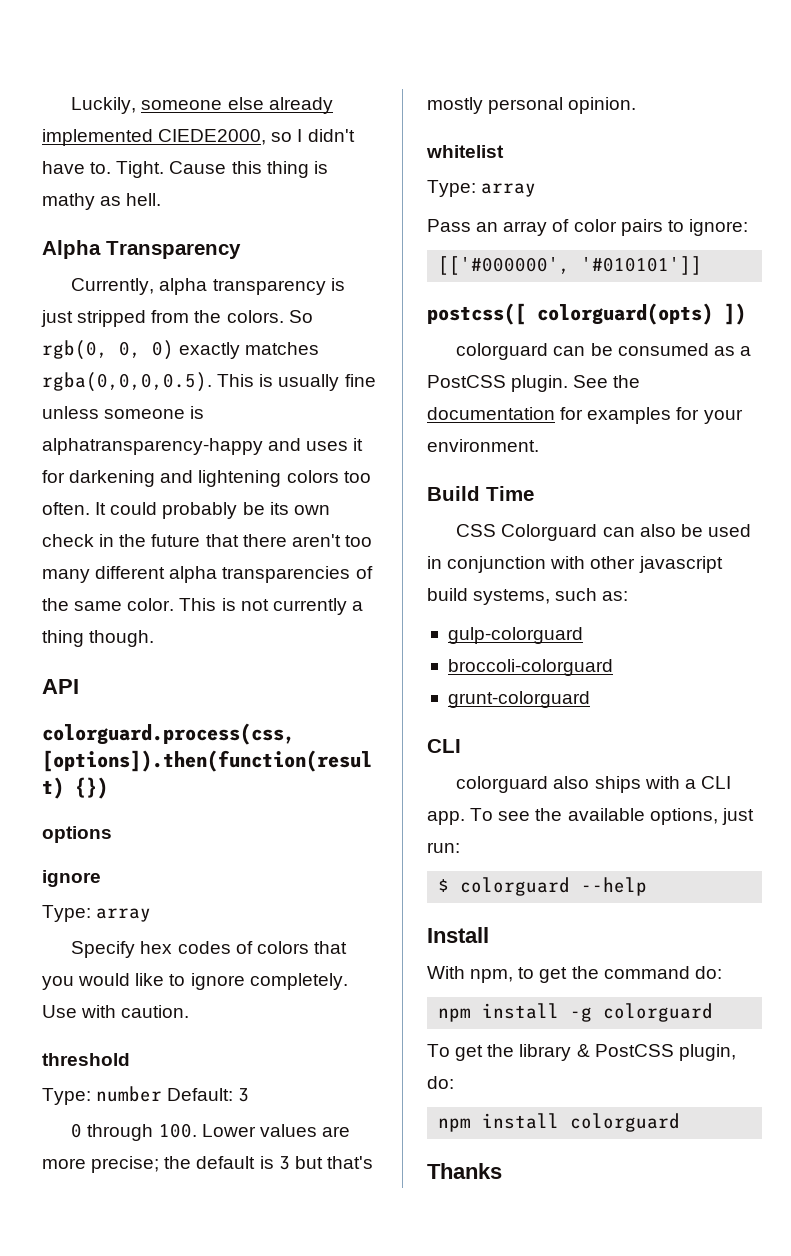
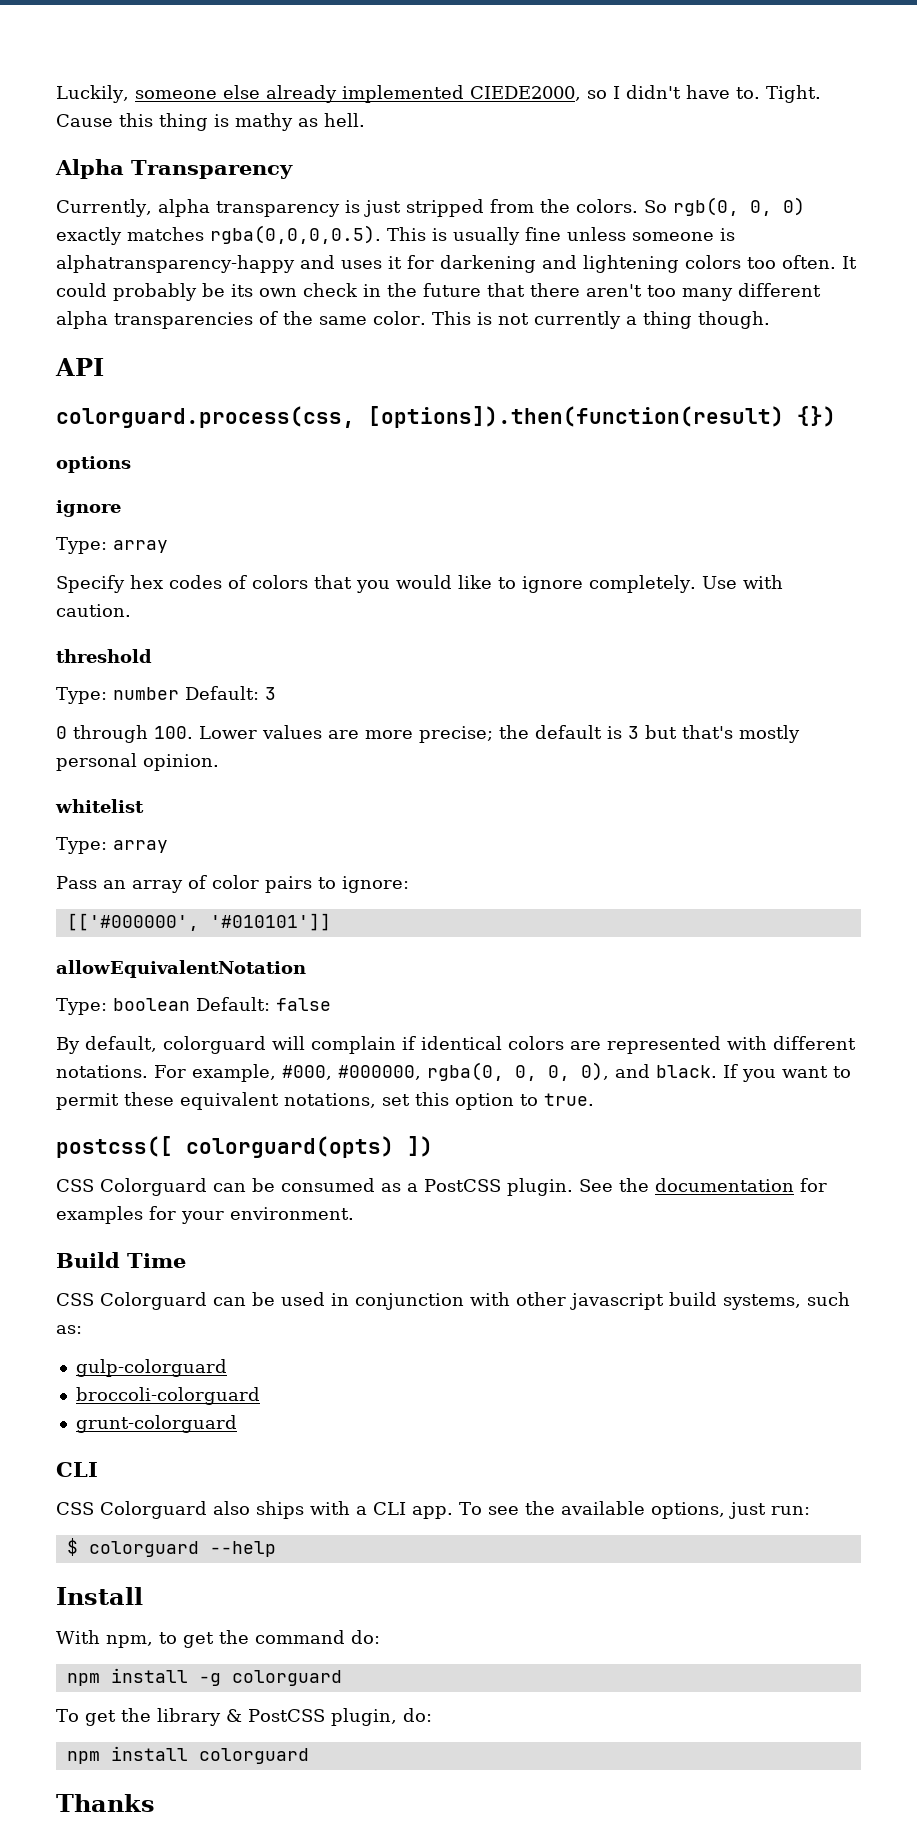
(703, 265) none -> [56,960,306,978] [56,997,331,1015] [56,1036,856,1054] [56,1062,851,1082] [56,1092,594,1110] // allowEquivalentNotation // Type: boolean Default: false // By default, colorguard will complain if identical colors are represented with different notations. For example, #000, #000000, rgba(0, 0, 0, 0), and black. If you want to permit these equivalent notations, set this option to true.
[456,343,549,360] colorguard -> [56,1178,207,1196] CSS Colorguard
[639,524,676,537] also -> (246, 1301) none
[456,776,549,793] colorguard -> [56,1501,207,1519] CSS Colorguard

